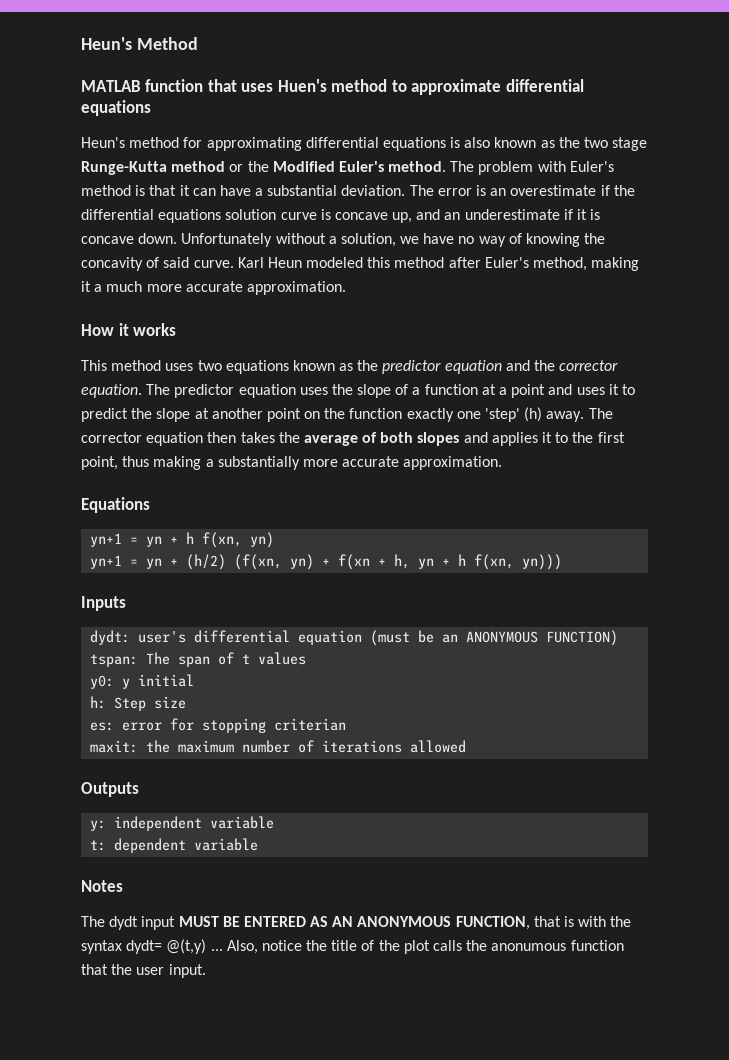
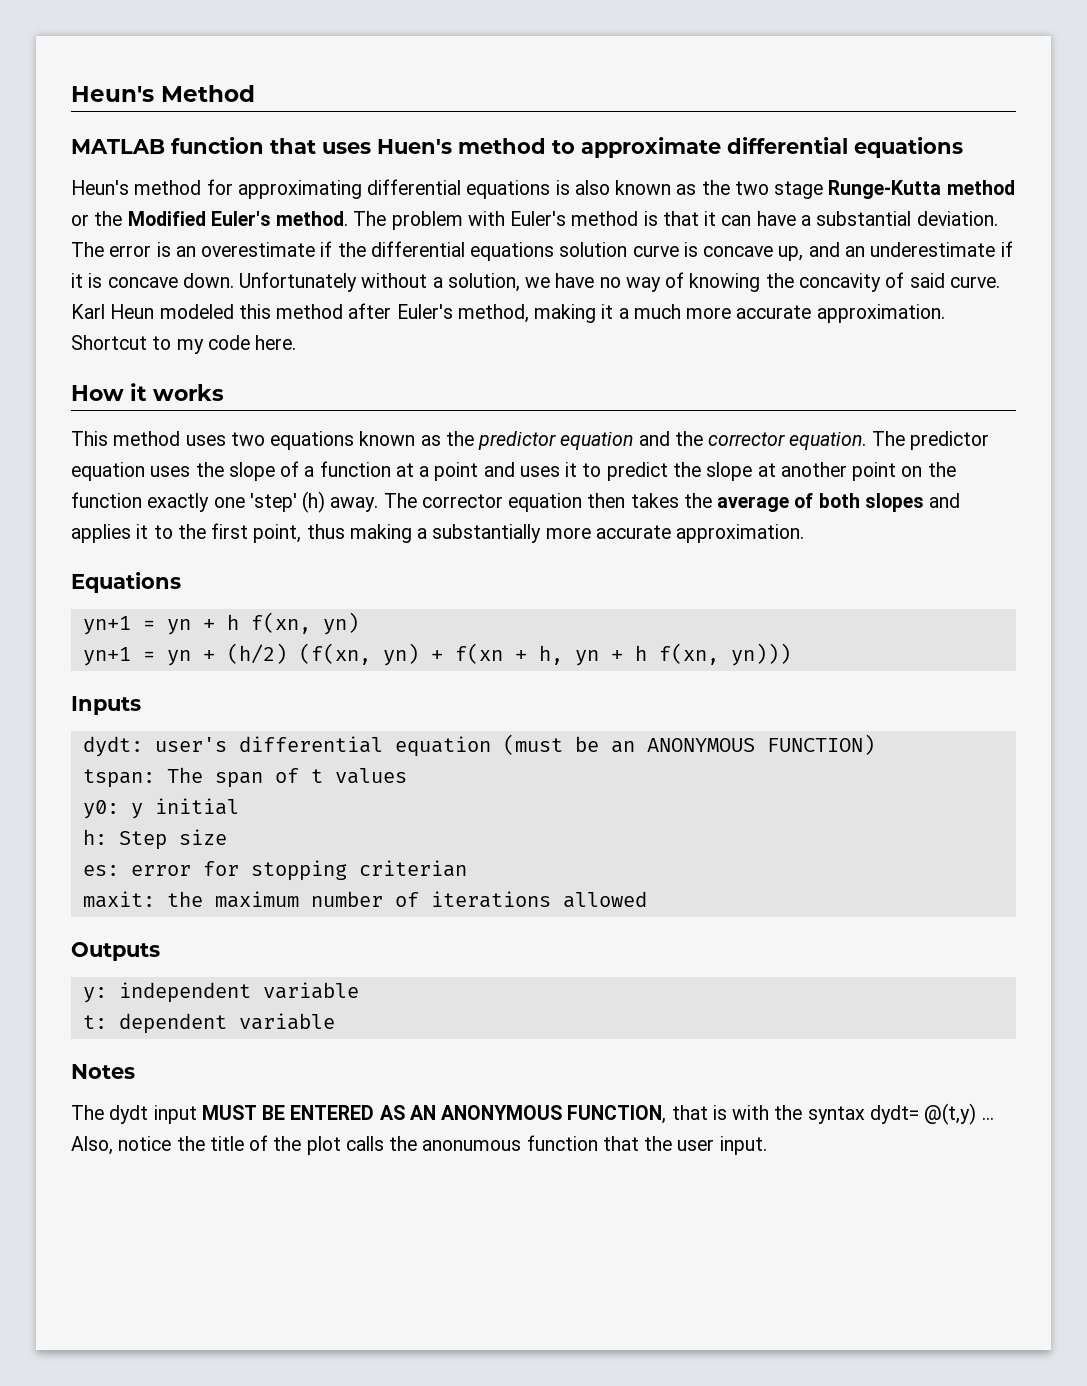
(346, 288) none -> [71,335,297,354] Shortcut to my code here.

